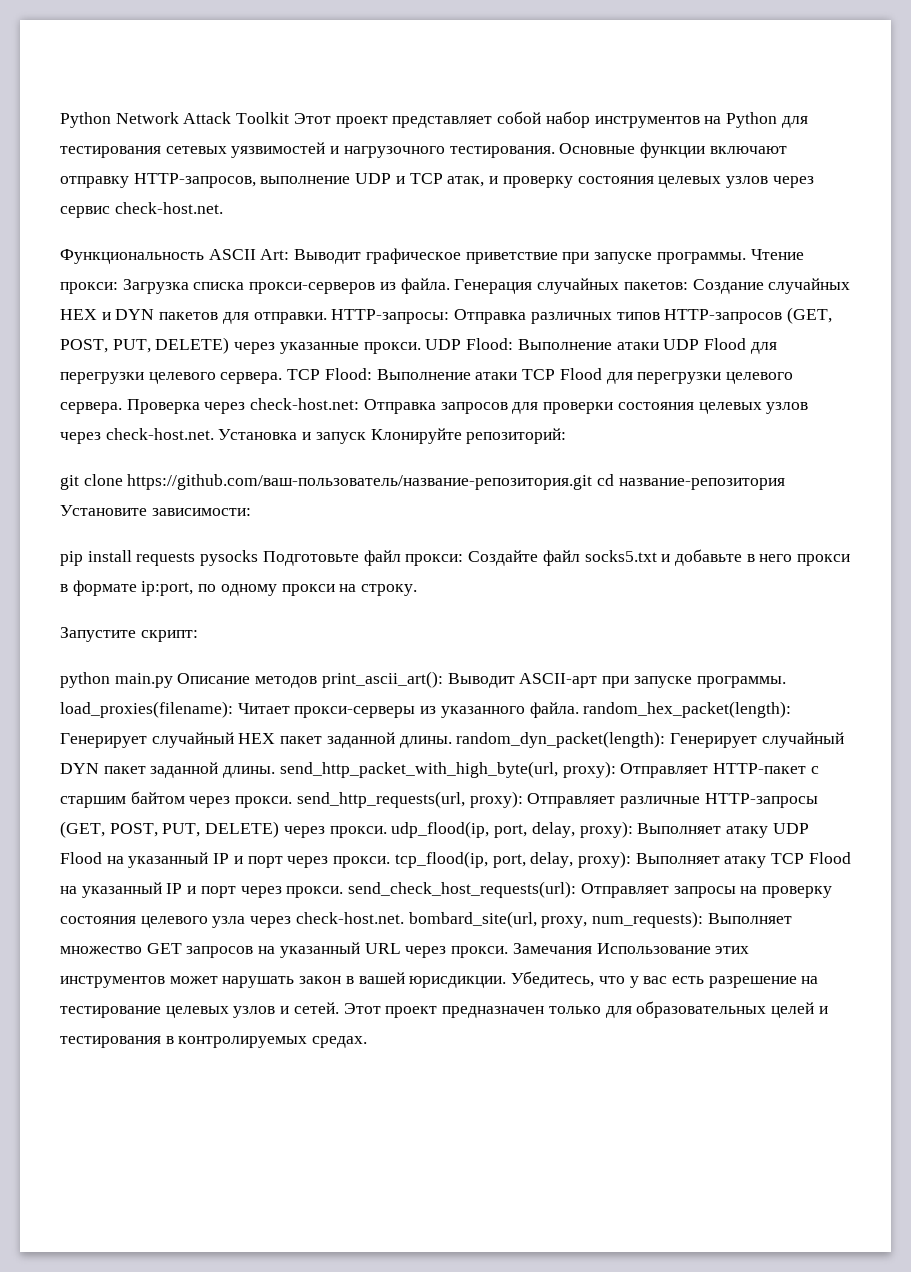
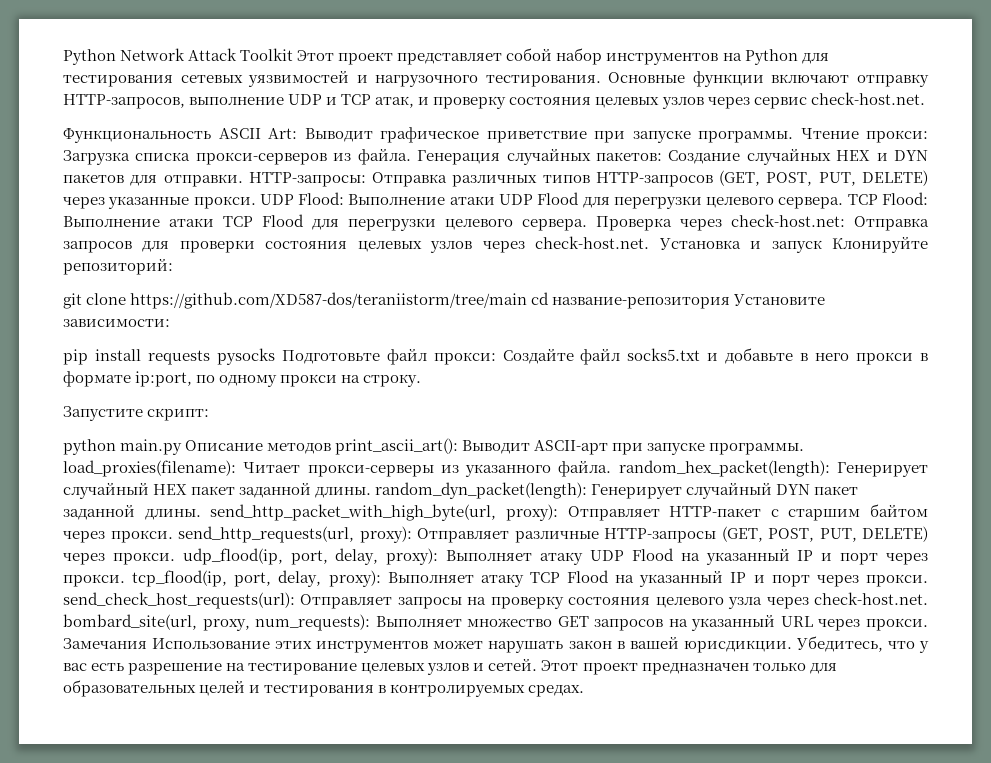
[127,474,593,490] https://github.com/ваш-пользователь/название-репозитория.git -> [130,292,528,309] https://github.com/XD587-dos/teraniistorm/tree/main

